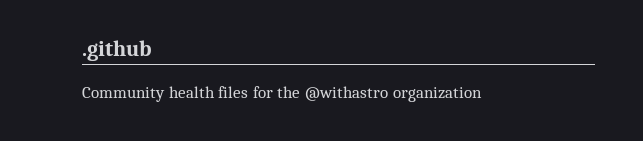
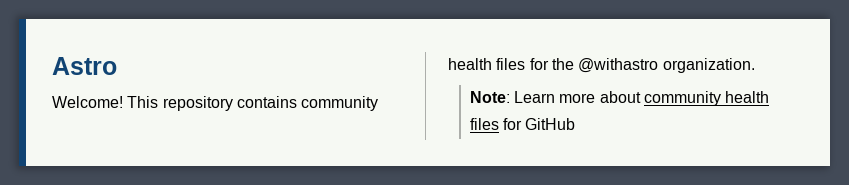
[82,40,152,61] [82,87,165,102] .github // Community -> [52,57,117,75] [52,96,379,111] Astro // Welcome! This repository contains community
[392,87,482,102] organization -> [662,58,755,73] [469,91,770,106] [469,118,576,130] organization. // Note: Learn more about community health files for GitHub

